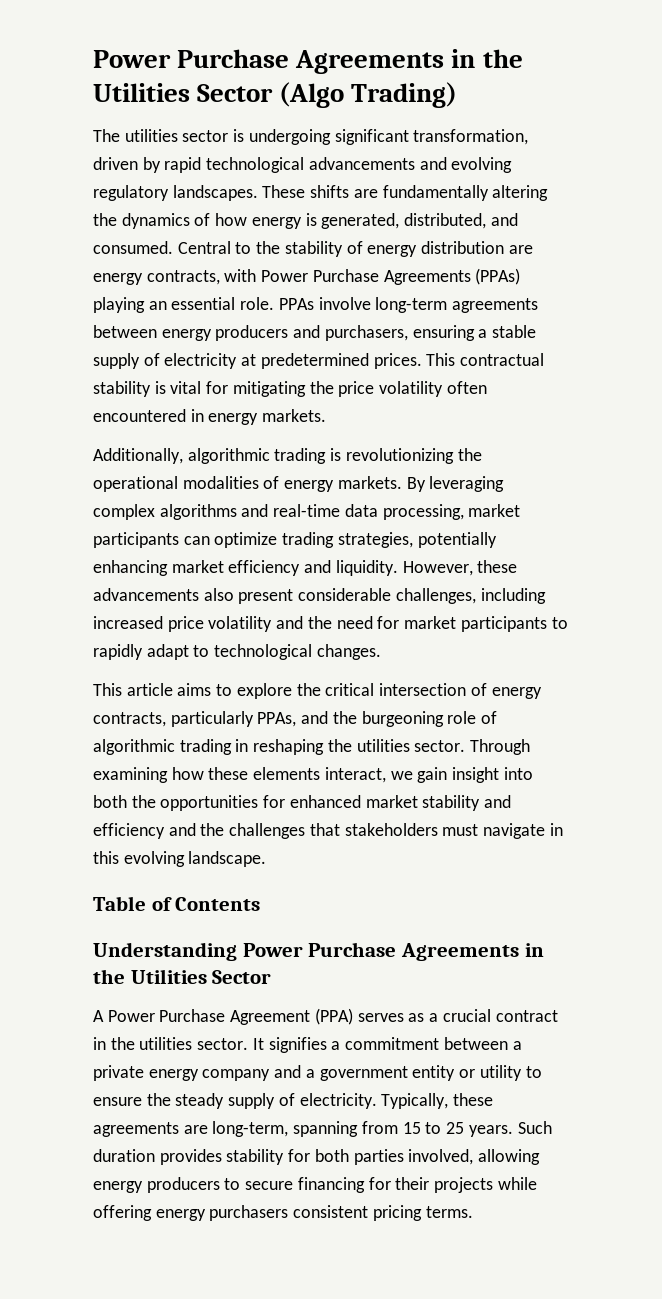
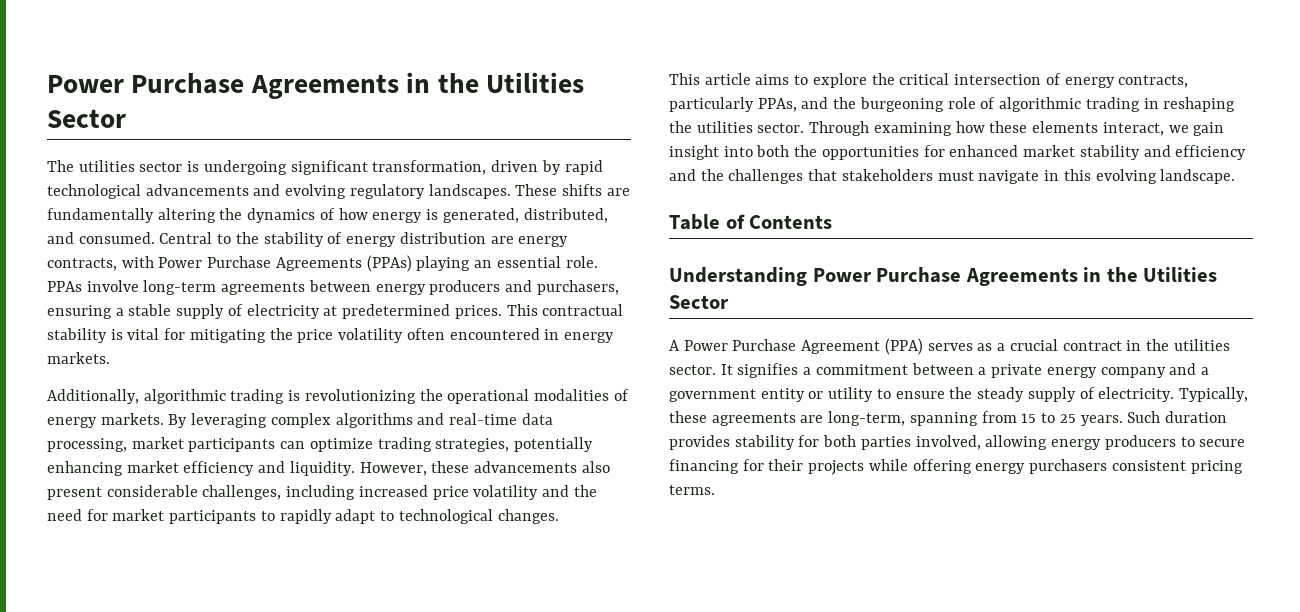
[93,49,523,74] [93,82,458,108] Power Purchase Agreements in the Utilities Sector (Algo Trading) -> [47,72,585,99] [47,109,126,128] Power Purchase Agreements in the Utilities Sector

